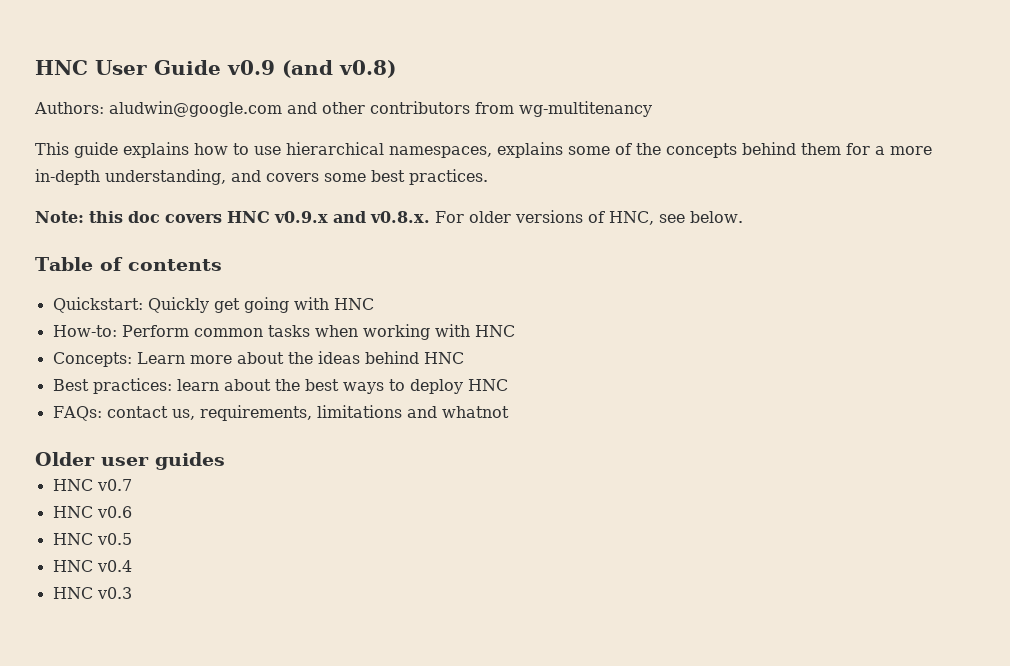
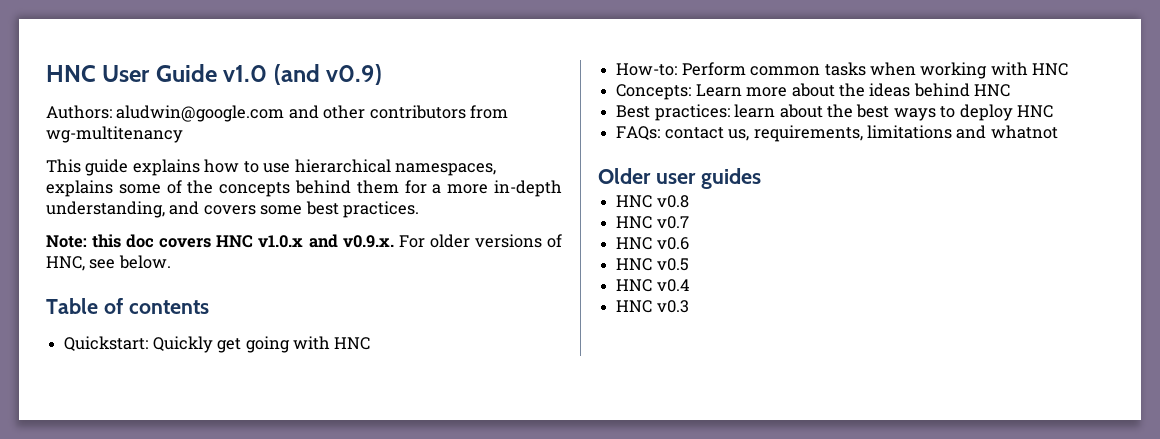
[227,60,396,78] v0.9 (and v0.8) -> [223,64,383,85] v1.0 (and v0.9)
[274,211,430,223] v0.9.x and v0.8.x. -> [258,234,394,248] v1.0.x and v0.9.x.
(225, 461) none -> [616,195,689,208] // HNC v0.8

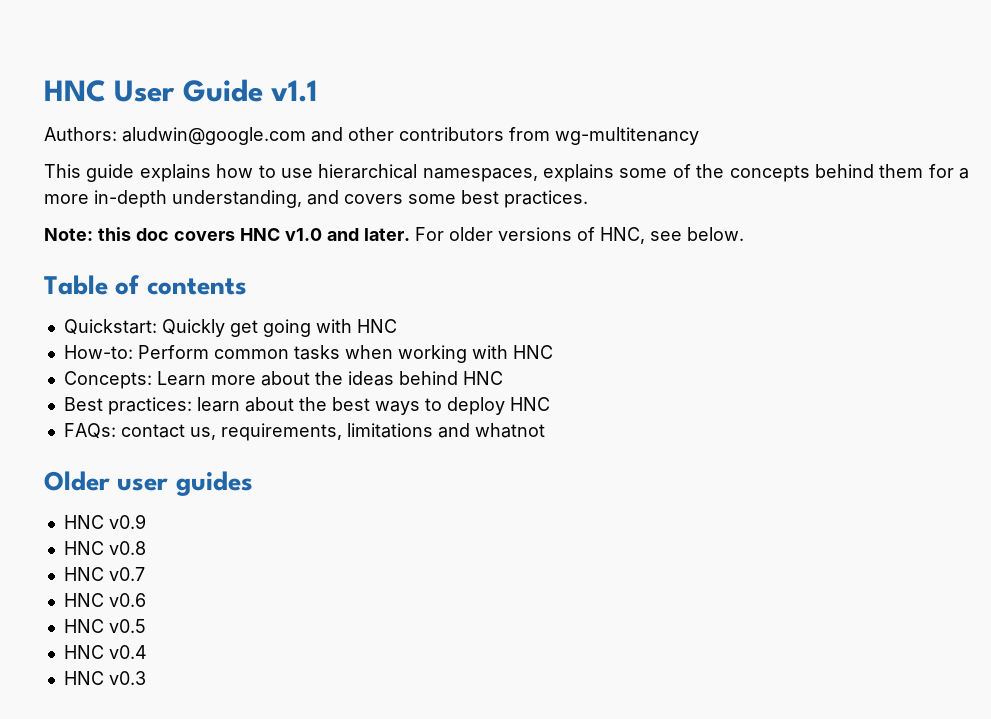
[223,64,383,85] v1.0 (and v0.9) -> [271,80,318,102] v1.1
[258,234,394,248] v1.0.x and v0.9.x. -> [285,228,410,241] v1.0 and later.
(761, 178) none -> [63,514,146,529] // HNC v0.9

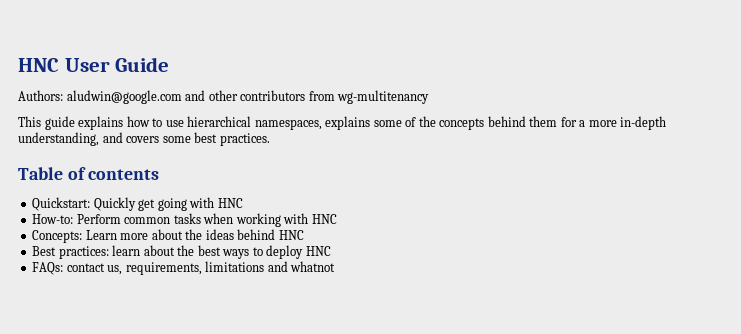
[271,80,318,102] v1.1 -> (170, 64) none
[44,227,744,244] // Note: this doc covers HNC v1.0 and later. For older versions of HNC, see below. -> (270, 139) none
[44,471,253,496] [63,514,146,529] [63,541,146,555] [63,567,145,581] [63,593,146,607] [63,619,146,633] [63,645,147,659] [63,671,146,685] // Older user guides // HNC v0.9 // HNC v0.8 // HNC v0.7 // HNC v0.6 // HNC v0.5 // HNC v0.4 // HNC v0.3 -> (336, 266) none

